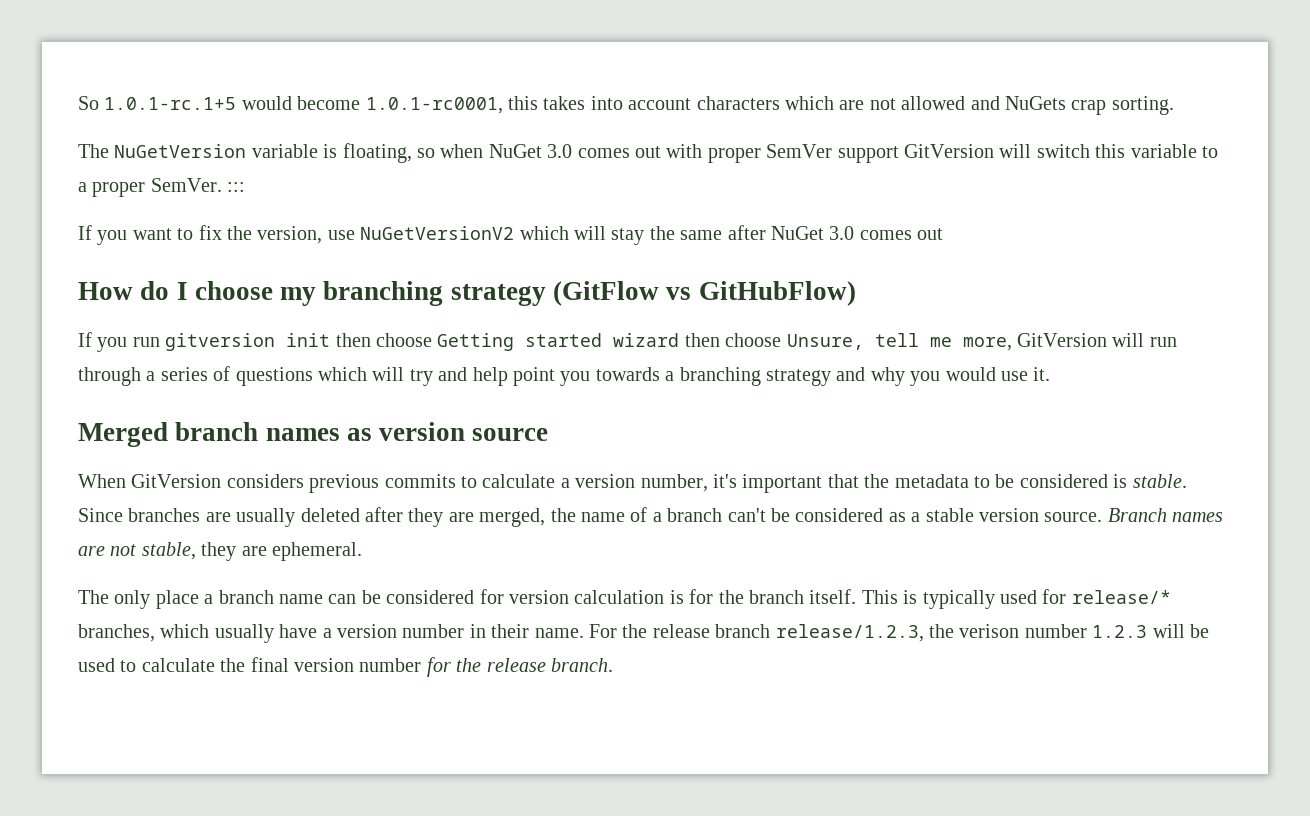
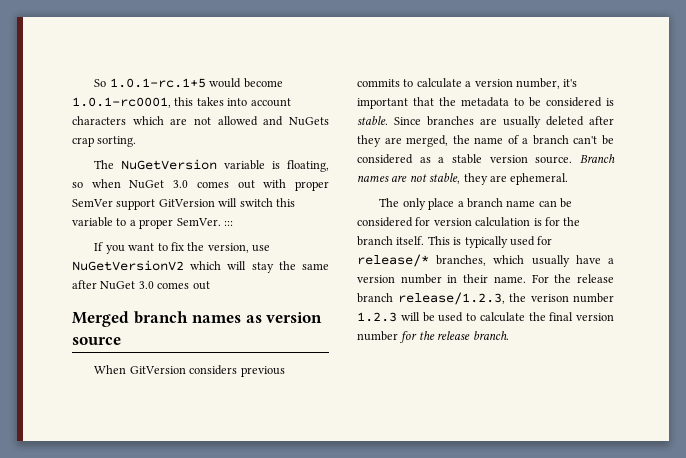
[78,281,856,306] [78,332,1177,352] [78,366,1051,386] // How do I choose my branching strategy (GitFlow vs GitHubFlow) // If you run gitversion init then choose Getting started wizard then choose Unsure, tell me more, GitVersion will run through a series of questions which will try and help point you towards a branching strategy and why you would use it. -> (210, 285) none

